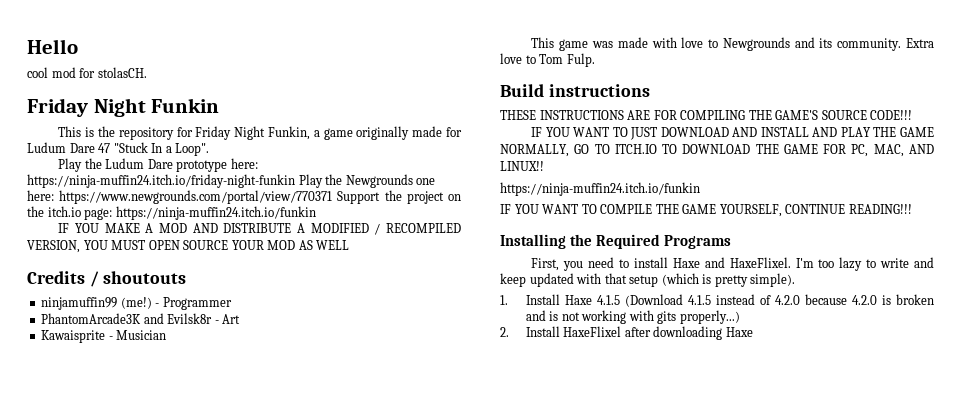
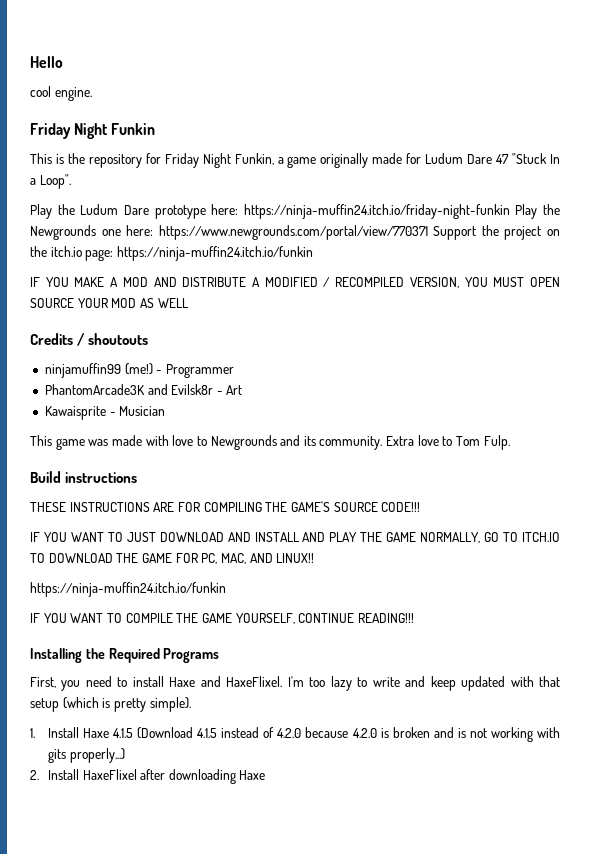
[51,67,147,78] mod for stolasCH. -> [54,87,92,101] engine.

